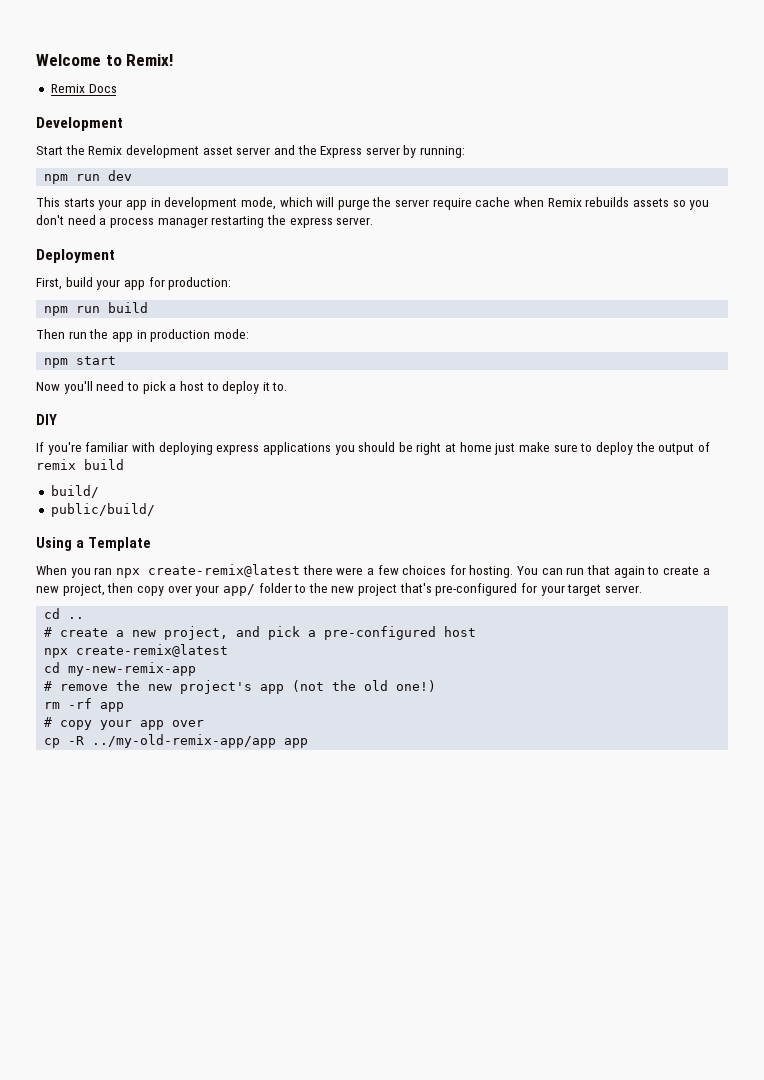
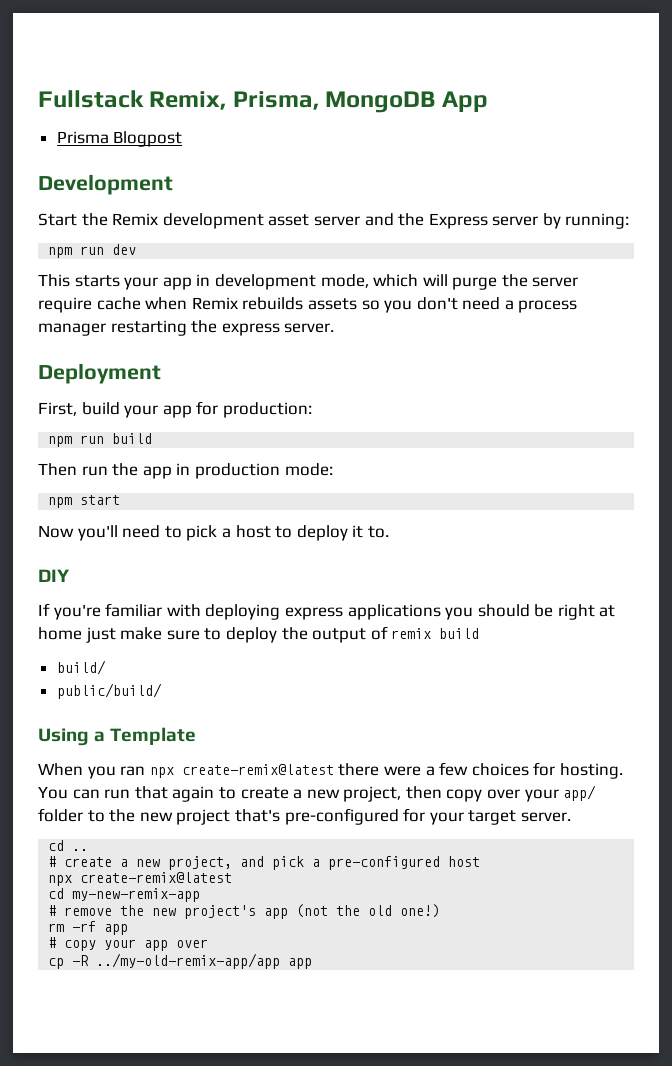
[36,54,174,66] [50,84,117,93] Welcome to Remix! // Remix Docs -> [38,90,488,113] [56,131,183,147] Fullstack Remix, Prisma, MongoDB App // Prisma Blogpost

